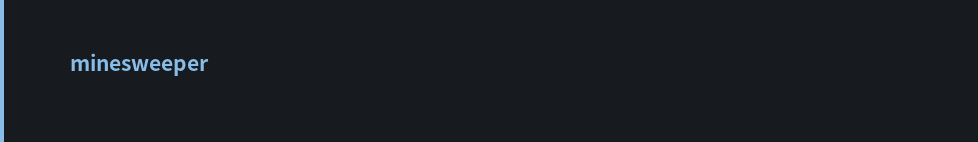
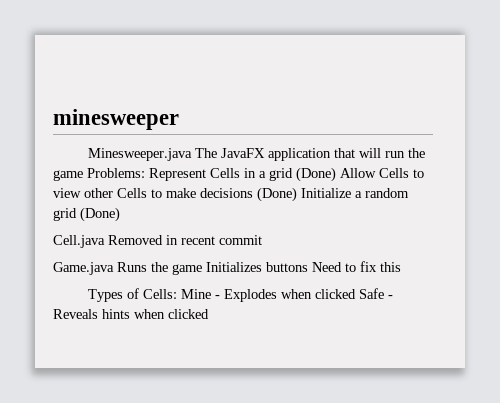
(209, 64) none -> [87,148,425,161] [53,167,424,182] [53,187,409,202] [53,207,120,222] [53,235,262,248] [53,261,401,275] [87,288,393,302] [53,309,209,319] // Minesweeper.java The JavaFX application that will run the game Problems: Represent Cells in a grid (Done) Allow Cells to view other Cells to make decisions (Done) Initialize a random grid (Done) // Cell.java Removed in recent commit // Game.java Runs the game Initializes buttons Need to fix this // Types of Cells: Mine - Explodes when clicked Safe - Reveals hints when clicked

